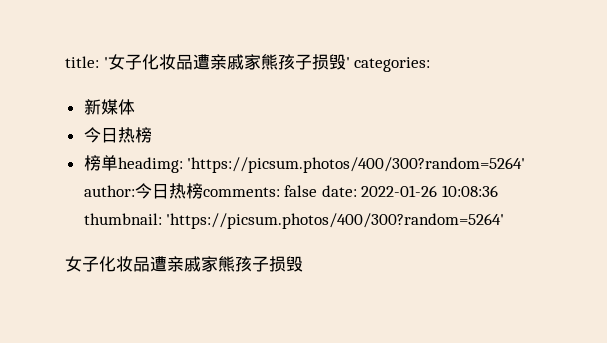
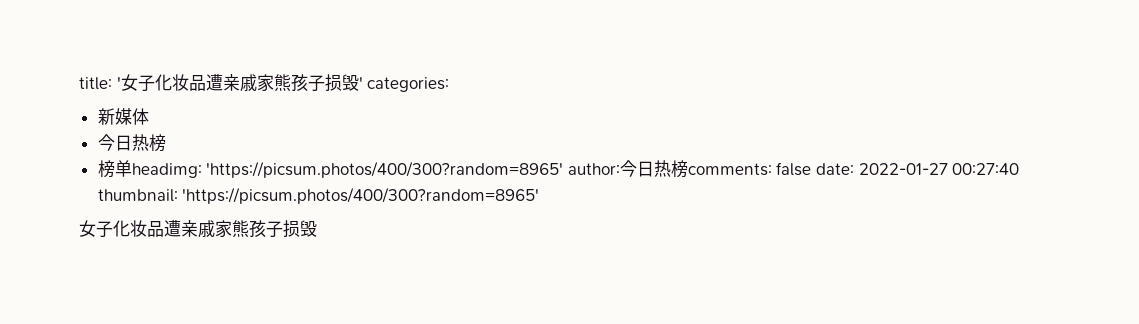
[187,157,526,173] 'https://picsum.photos/400/300?random=5264' -> [206,161,564,178] 'https://picsum.photos/400/300?random=8965'
[361,185,499,197] [83,213,505,229] 2022-01-26 10:08:36 thumbnail: 'https://picsum.photos/400/300?random=5264' -> [858,163,1020,175] [97,187,540,204] 2022-01-27 00:27:40 thumbnail: 'https://picsum.photos/400/300?random=8965'

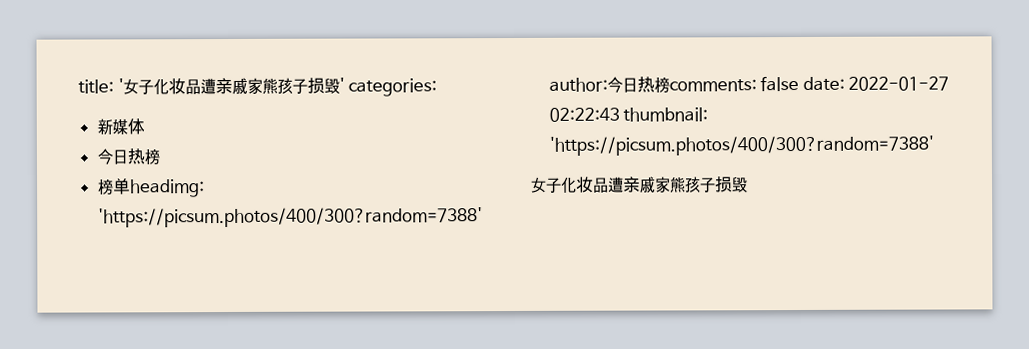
[206,161,564,178] 'https://picsum.photos/400/300?random=8965' -> [97,207,483,228] 'https://picsum.photos/400/300?random=7388'
[952,163,1020,175] [97,187,540,204] 00:27:40 thumbnail: 'https://picsum.photos/400/300?random=8965' -> [548,107,709,122] [548,135,934,156] 02:22:43 thumbnail: 'https://picsum.photos/400/300?random=7388'

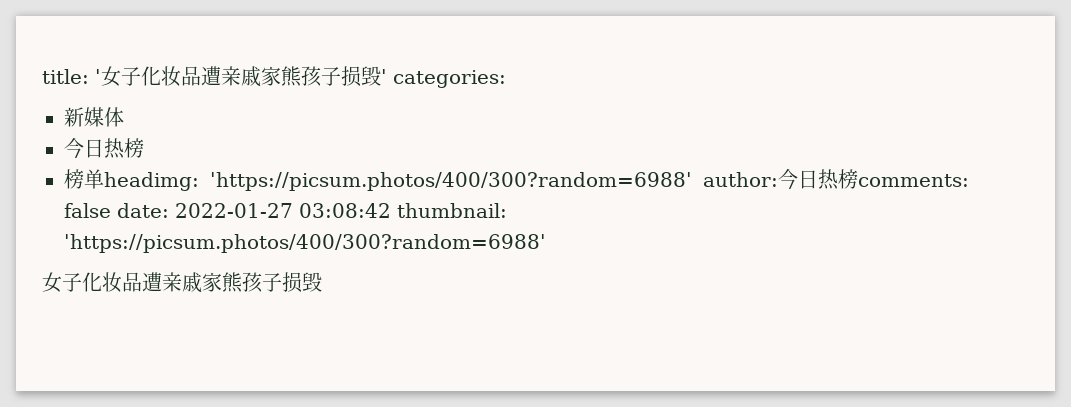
[97,207,483,228] 'https://picsum.photos/400/300?random=7388' -> [210,172,692,191] 'https://picsum.photos/400/300?random=6988'
[548,107,709,122] [548,135,934,156] 02:22:43 thumbnail: 'https://picsum.photos/400/300?random=7388' -> [299,203,507,218] [64,234,546,253] 03:08:42 thumbnail: 'https://picsum.photos/400/300?random=6988'

